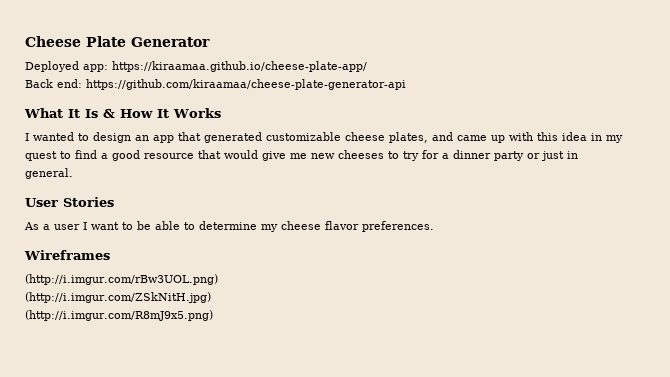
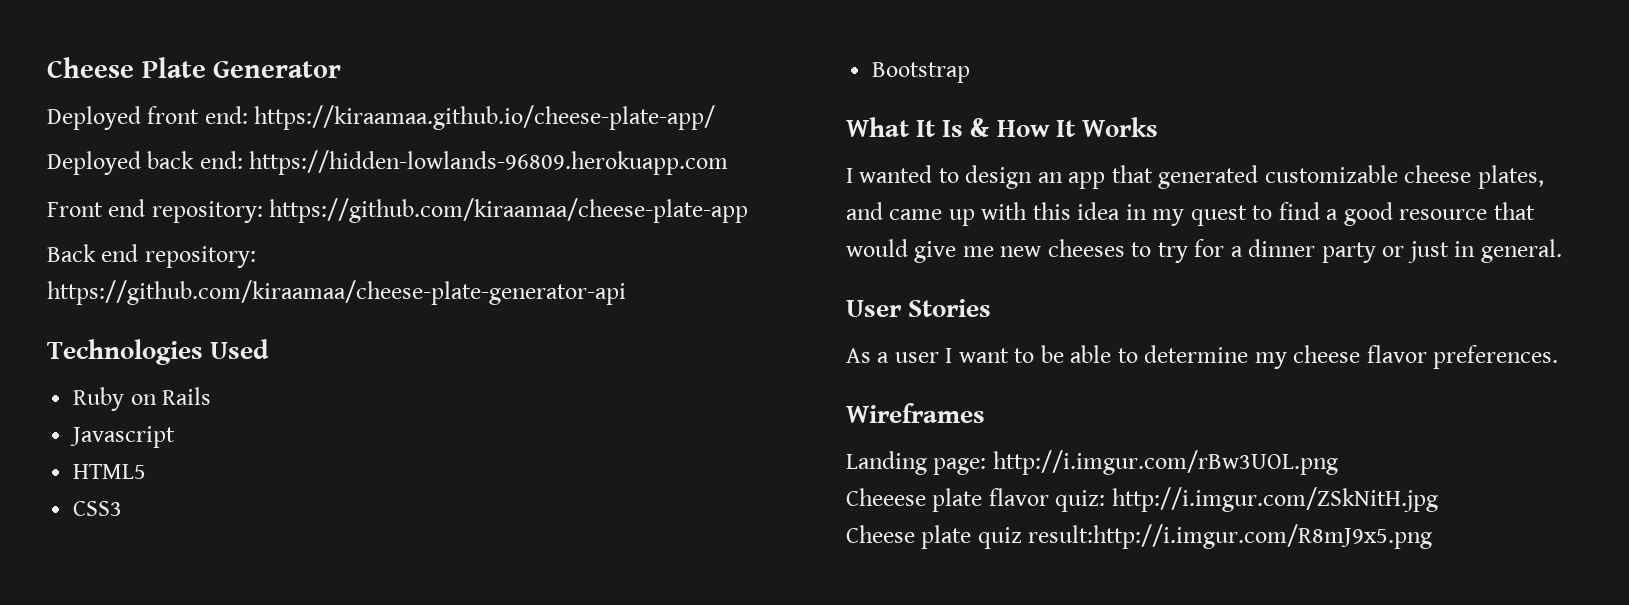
[83,64,108,72] app: -> [147,106,248,124] front end:
(367, 66) none -> [47,150,729,175] [47,198,749,223] // Deployed back end: https://hidden-lowlands-96809.herokuapp.com // Front end repository: https://github.com/kiraamaa/cheese-plate-app
[57,79,82,88] end: -> [101,244,256,268] end repository:
(406, 84) none -> [47,339,270,365] [73,387,212,411] [70,426,176,448] [73,464,147,479] [73,501,123,516] [872,62,971,83] // Technologies Used // Ruby on Rails // Javascript // HTML5 // CSS3 // Bootstrap
[25,274,218,285] [25,292,211,303] [25,310,213,321] (http://i.imgur.com/rBw3UOL.png) // (http://i.imgur.com/ZSkNitH.jpg) // (http://i.imgur.com/R8mJ9x5.png) -> [846,450,1338,475] [846,487,1438,512] [846,524,1433,549] Landing page: http://i.imgur.com/rBw3UOL.png // Cheeese plate flavor quiz: http://i.imgur.com/ZSkNitH.jpg // Cheese plate quiz result:http://i.imgur.com/R8mJ9x5.png

